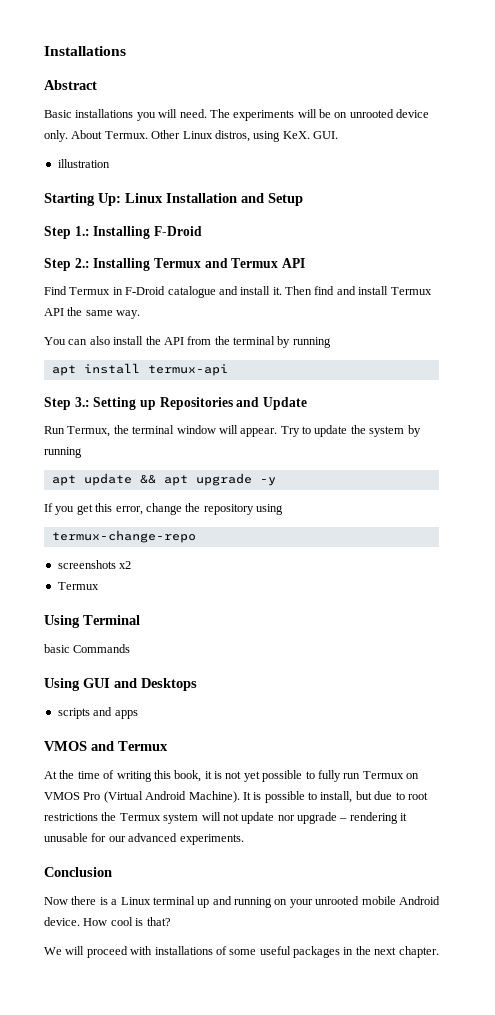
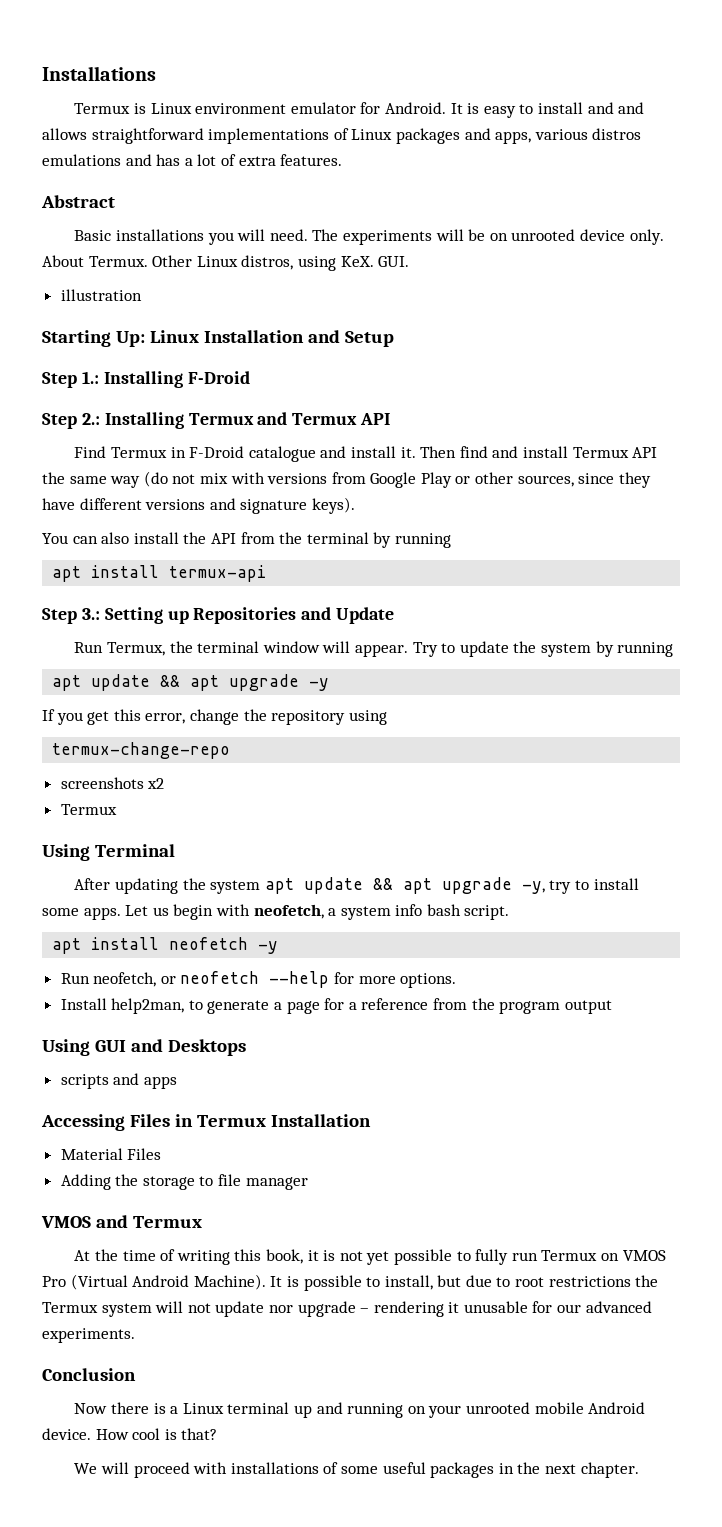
(126, 51) none -> [74,102,645,118] [42,128,642,144] [42,154,343,166] // Termux is Linux environment emulator for Android. It is easy to install and and allows straightforward implementations of Linux packages and apps, various distros emulations and has a lot of extra features.
[116,310,141,319] way. -> [110,471,651,488] [42,497,355,514] way (do not mix with versions from Google Play or other sources, since they have different versions and signature keys).
[44,644,131,653] basic Commands -> [74,877,639,894] [42,904,510,920] [52,937,279,954] [60,971,457,988] [60,998,612,1014] After updating the system apt update && apt upgrade -y, try to install some apps. Let us begin with neofetch, a system info bash script. // apt install neofetch -y // Run neofetch, or neofetch --help for more options. // Install help2man, to generate a page for a reference from the program output
(138, 714) none -> [41,1114,371,1131] [60,1148,162,1160] [60,1174,308,1190] // Accessing Files in Termux Installation // Material Files // Adding the storage to file manager

